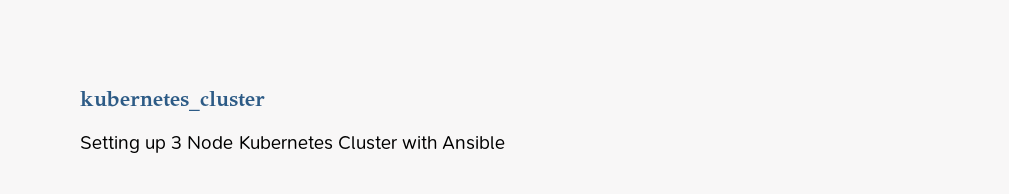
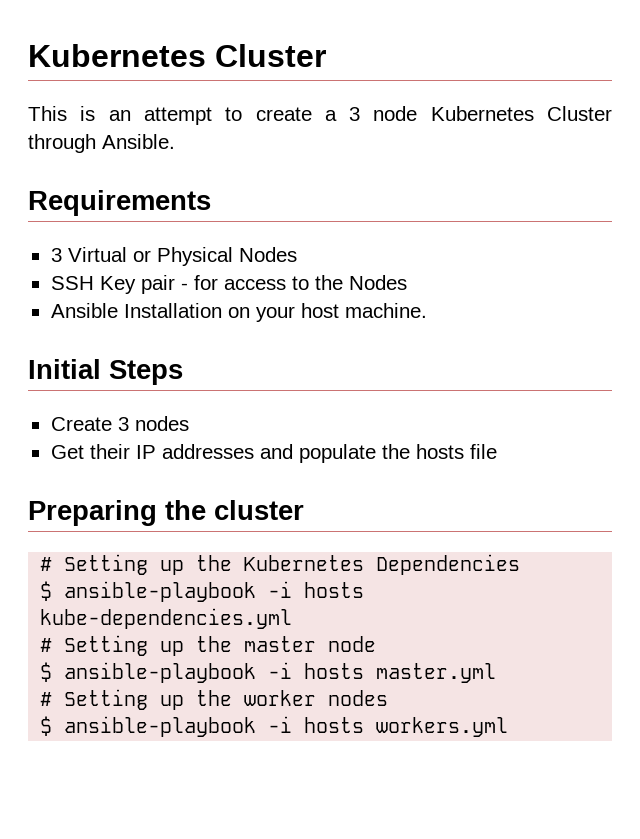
[80,91,265,111] [80,135,505,153] kubernetes_cluster // Setting up 3 Node Kubernetes Cluster with Ansible -> [28,44,326,67] [28,106,612,125] [28,134,175,153] [28,190,211,216] [50,247,297,266] [50,275,407,294] [50,303,427,322] [28,359,183,385] [50,416,189,431] [50,444,497,463] [28,500,304,526] [40,554,521,575] [40,581,365,602] [40,608,293,629] [40,635,377,656] [40,662,497,683] [40,689,389,710] [40,716,509,737] Kubernetes Cluster // This is an attempt to create a 3 node Kubernetes Cluster through Ansible. // Requirements // 3 Virtual or Physical Nodes // SSH Key pair - for access to the Nodes // Ansible Installation on your host machine. // Initial Steps // Create 3 nodes // Get their IP addresses and populate the hosts file // Preparing the cluster // # Setting up the Kubernetes Dependencies // $ ansible-playbook -i hosts kube-dependencies.yml // # Setting up the master node // $ ansible-playbook -i hosts master.yml // # Setting up the worker nodes // $ ansible-playbook -i hosts workers.yml

